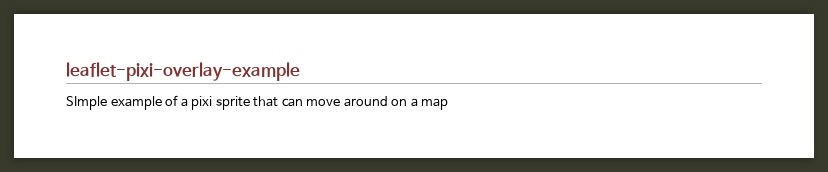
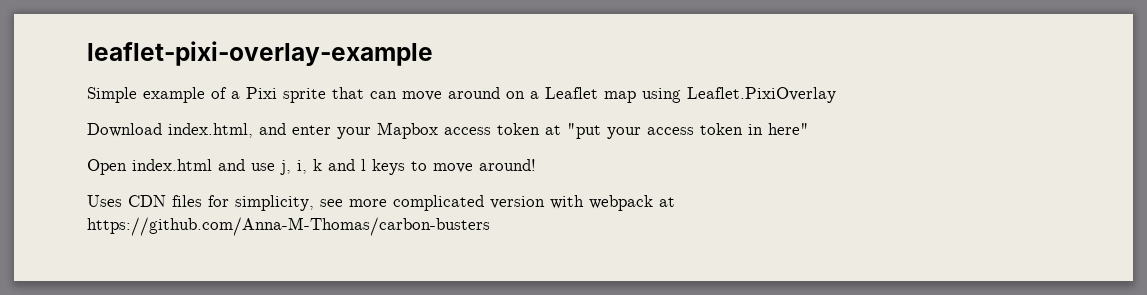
[66,96,107,110] SImple -> [87,87,137,103] Simple
[191,96,213,110] pixi -> [246,87,277,99] Pixi
[421,98,449,110] map -> [545,87,836,103] [87,122,809,139] [87,159,536,175] [87,195,675,211] [87,217,490,236] Leaflet map using Leaflet.PixiOverlay // Download index.html, and enter your Mapbox access token at "put your access token in here" // Open index.html and use j, i, k and l keys to move around! // Uses CDN files for simplicity, see more complicated version with webpack at https://github.com/Anna-M-Thomas/carbon-busters

